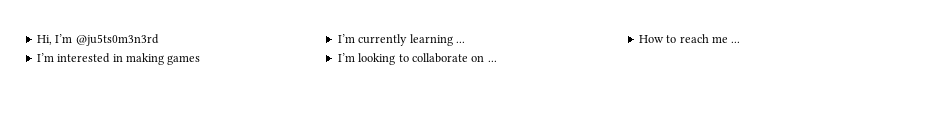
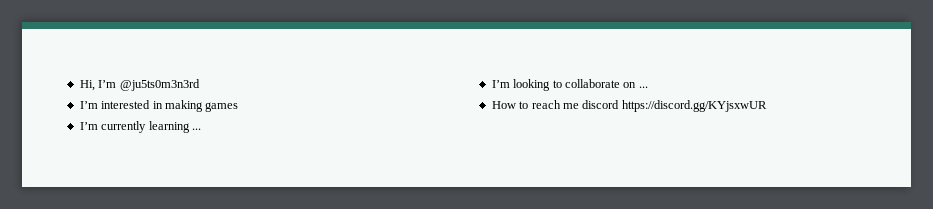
[731,41,741,43] ... -> [582,100,767,112] discord https://discord.gg/KYjsxwUR

